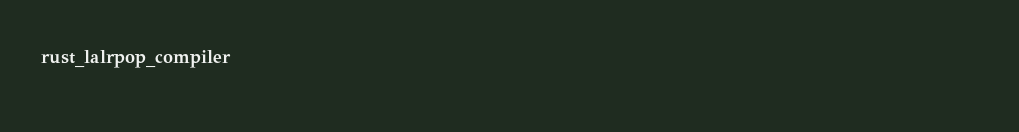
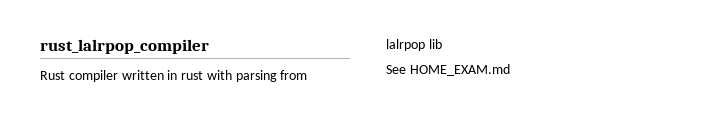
(231, 59) none -> [40,70,308,82] [386,39,442,51] [386,64,510,76] // Rust compiler written in rust with parsing from lalrpop lib // See HOME_EXAM.md

